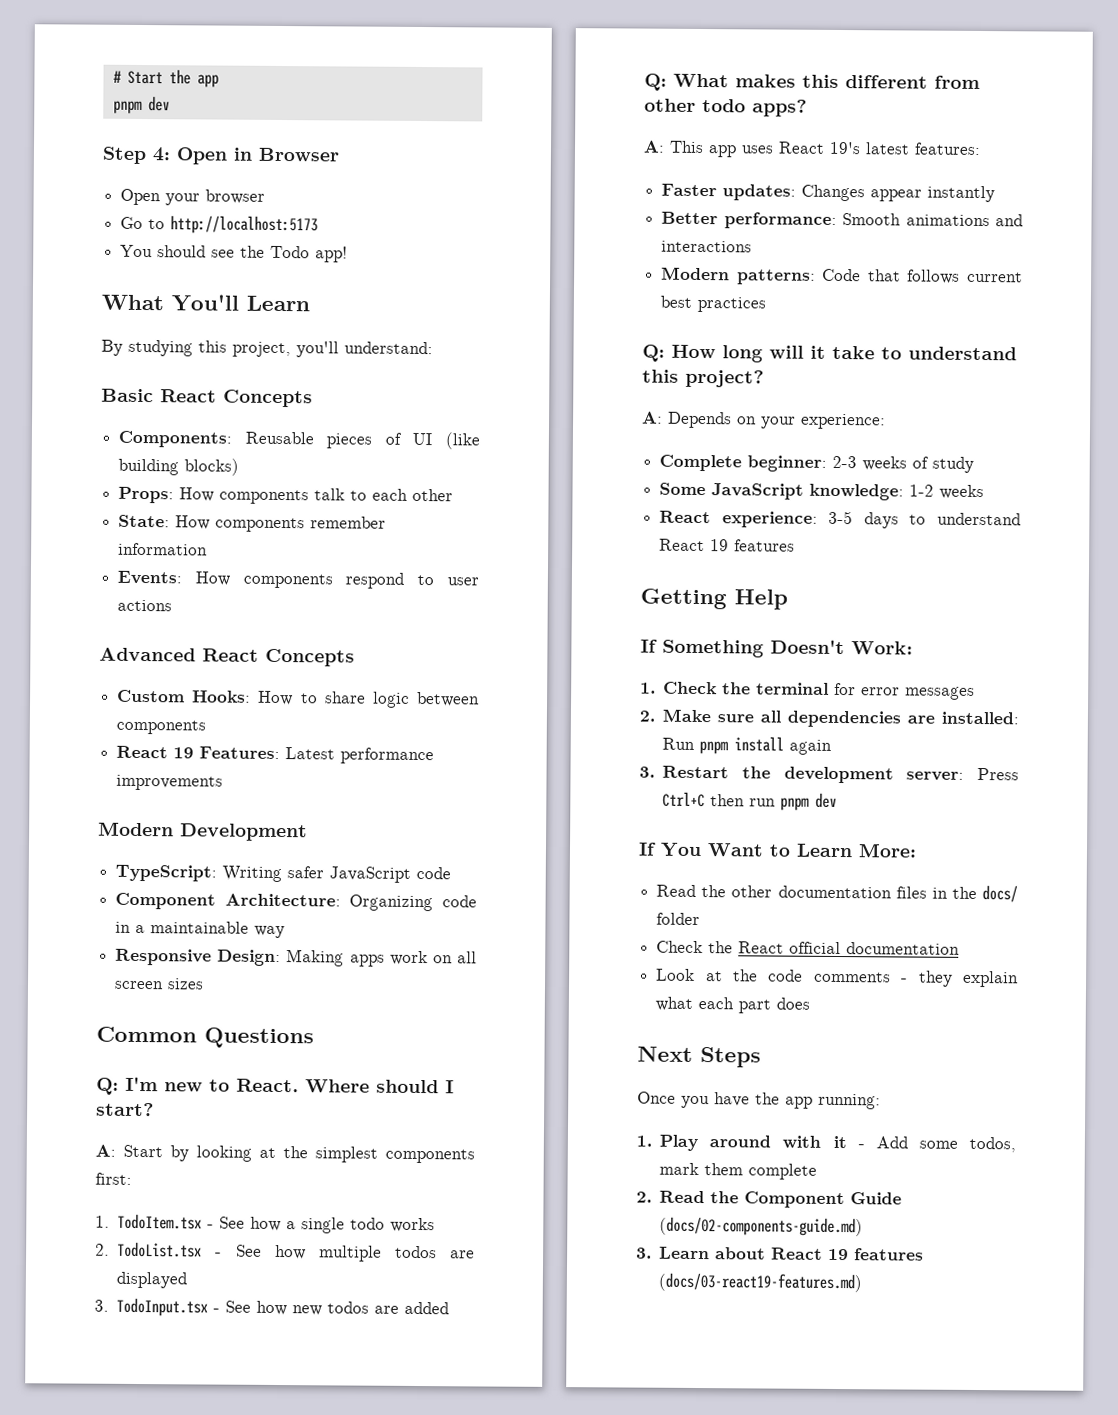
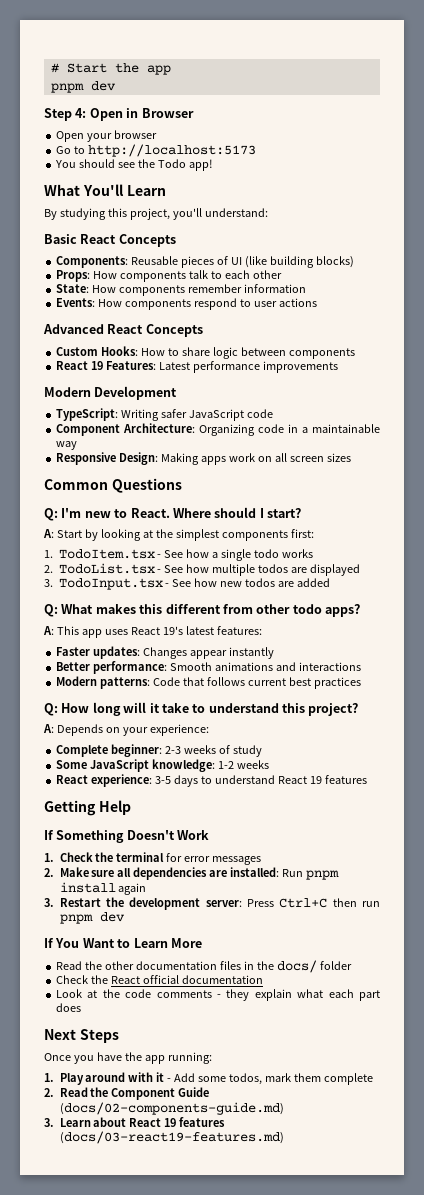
[851,641,913,655] Work: -> [177,830,210,840] Work
[858,843,917,858] More: -> [170,938,202,948] More

